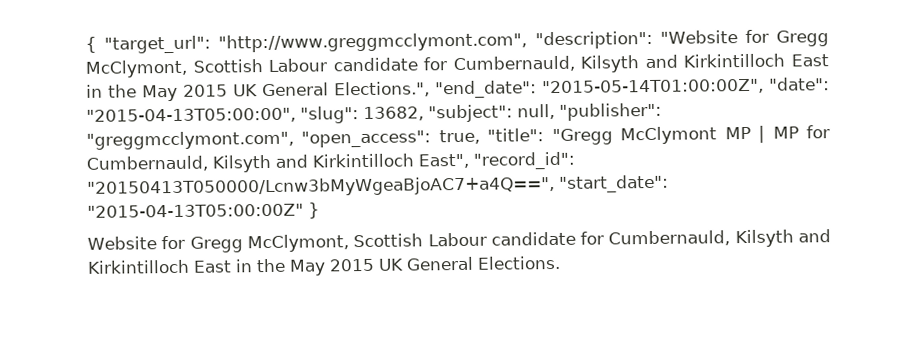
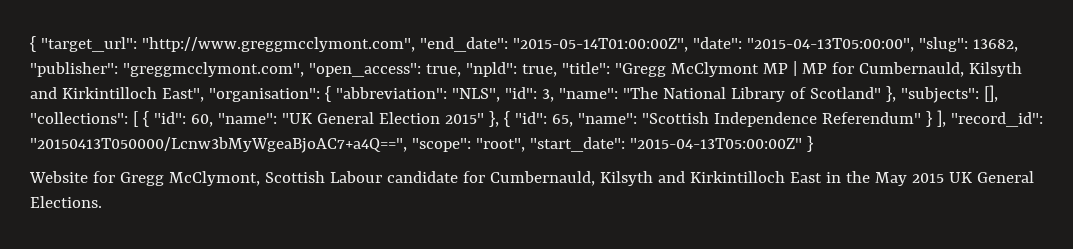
[534,29,829,50] [85,53,829,78] [86,81,430,102] "description": "Website for Gregg McClymont, Scottish Labour candidate for Cumbernauld, Kilsyth and Kirkintilloch East in the May 2015 UK General Elections.", -> (415, 44) none
[428,103,555,123] "subject": null, -> (1018, 45) none
(480, 137) none -> [465,62,557,77] "npld": true,
[473,151,575,170] [87,175,555,198] "record_id": "20150413T050000/Lcnw3bMyWgeaBjoAC7+a4Q==", -> [208,85,998,103] [30,110,1043,127] [30,137,525,153] "organisation": { "abbreviation": "NLS", "id": 3, "name": "The National Library of Scotland" }, "subjects": [], "collections": [ { "id": 60, "name": "UK General Election 2015" }, { "id": 65, "name": "Scottish Independence Referendum" } ], "record_id": "20150413T050000/Lcnw3bMyWgeaBjoAC7+a4Q==", "scope": "root",

